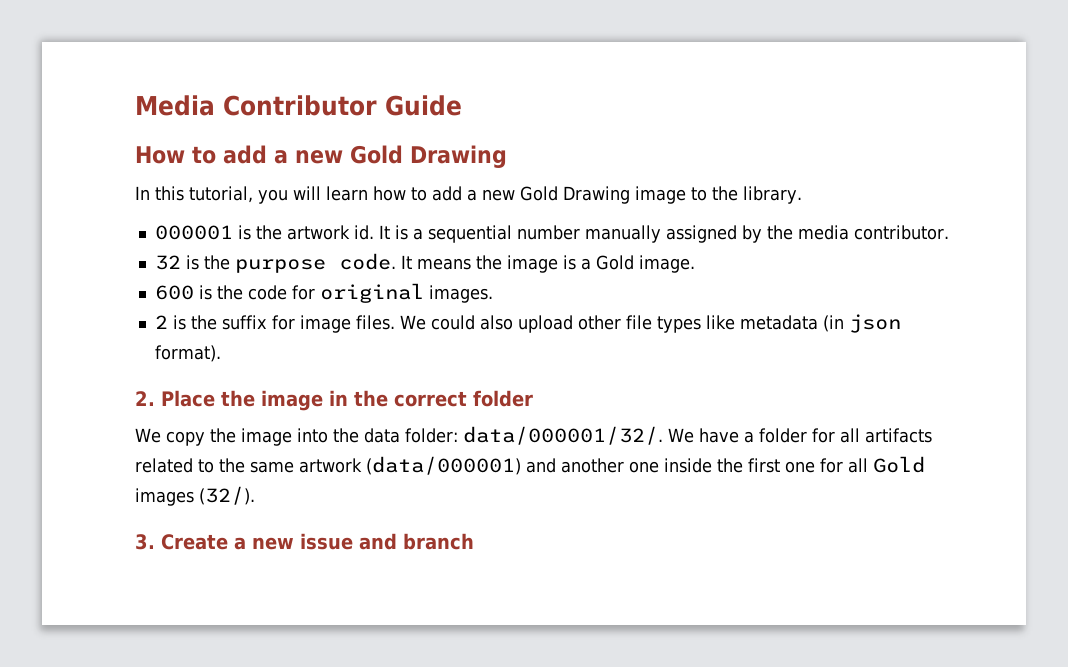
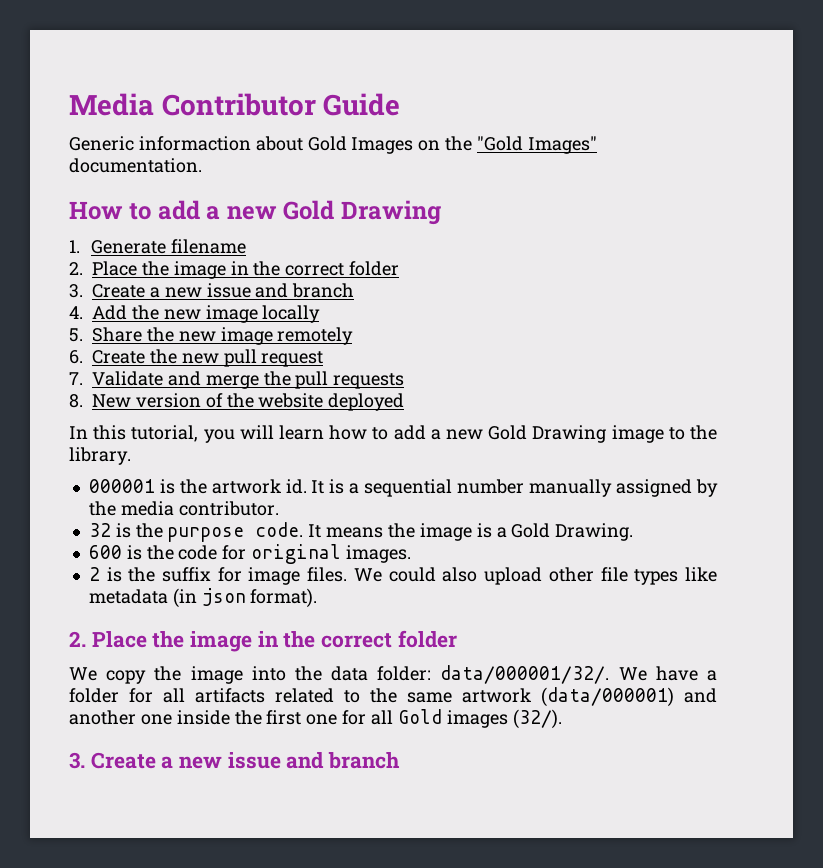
(462, 105) none -> [69,136,597,154] [69,158,202,173] // Generic informaction about Gold Images on the "Gold Images" documentation.
(507, 156) none -> [69,239,246,254] [69,261,400,279] [69,283,355,298] [69,305,321,323] [69,327,354,345] [69,349,324,367] [69,371,405,389] [69,393,405,411] // 1. Generate filename // 2. Place the image in the correct folder // 3. Create a new issue and branch // 4. Add the new image locally // 5. Share the new image remotely // 6. Create the new pull request // 7. Validate and merge the pull requests // 8. New version of the website deployed
[638,255,695,273] image. -> [555,523,634,541] Drawing.

